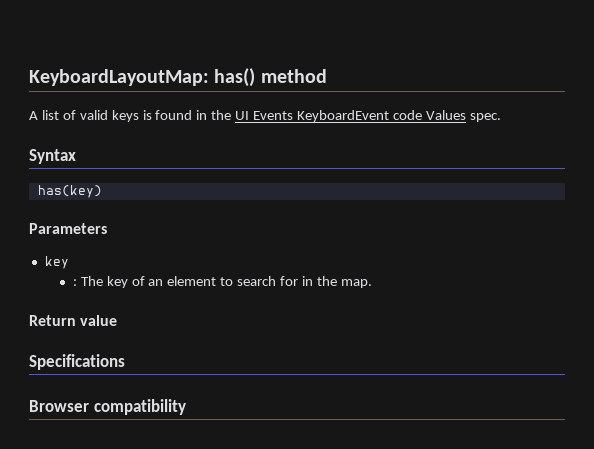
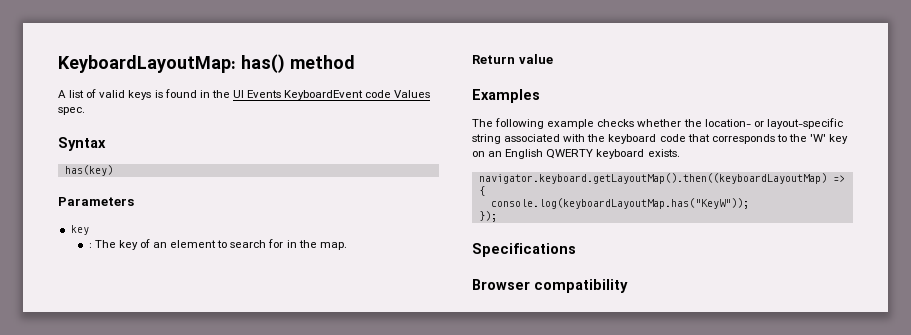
(118, 320) none -> [472,89,540,103] [472,118,843,129] [472,134,849,144] [472,149,680,159] [478,173,845,184] [478,186,485,196] [490,198,749,209] [478,211,497,222] // Examples // The following example checks whether the location- or layout-specific string associated with the keyboard code that corresponds to the 'W' key on an English QWERTY keyboard exists. // navigator.keyboard.getLayoutMap().then((keyboardLayoutMap) => { // console.log(keyboardLayoutMap.has("KeyW")); // });

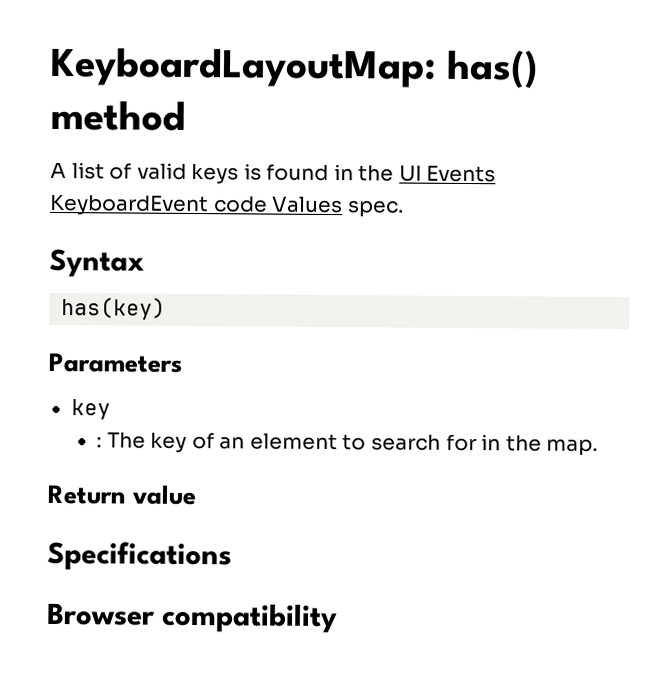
[472,89,540,103] [472,118,843,129] [472,134,849,144] [472,149,680,159] [478,173,845,184] [478,186,485,196] [490,198,749,209] [478,211,497,222] // Examples // The following example checks whether the location- or layout-specific string associated with the keyboard code that corresponds to the 'W' key on an English QWERTY keyboard exists. // navigator.keyboard.getLayoutMap().then((keyboardLayoutMap) => { // console.log(keyboardLayoutMap.has("KeyW")); // }); -> (197, 495) none

